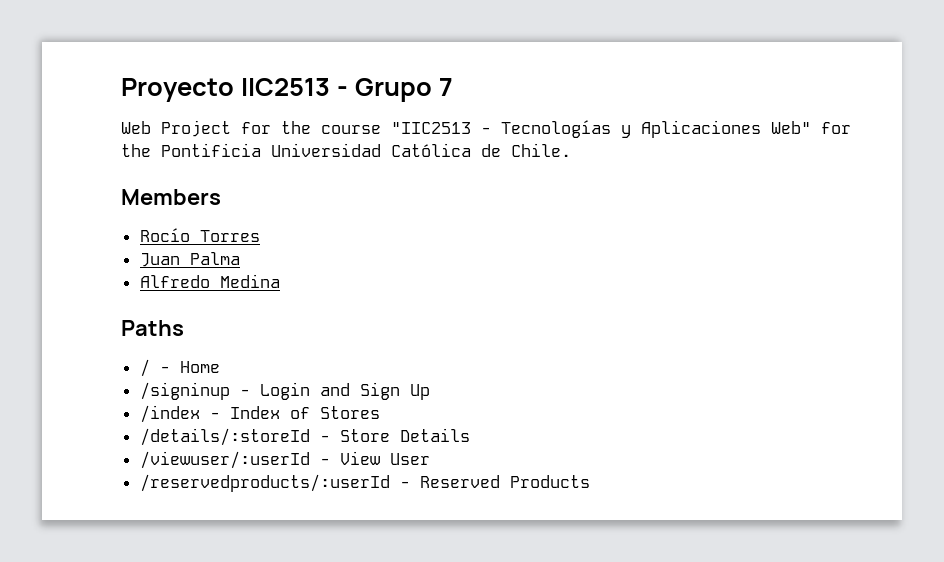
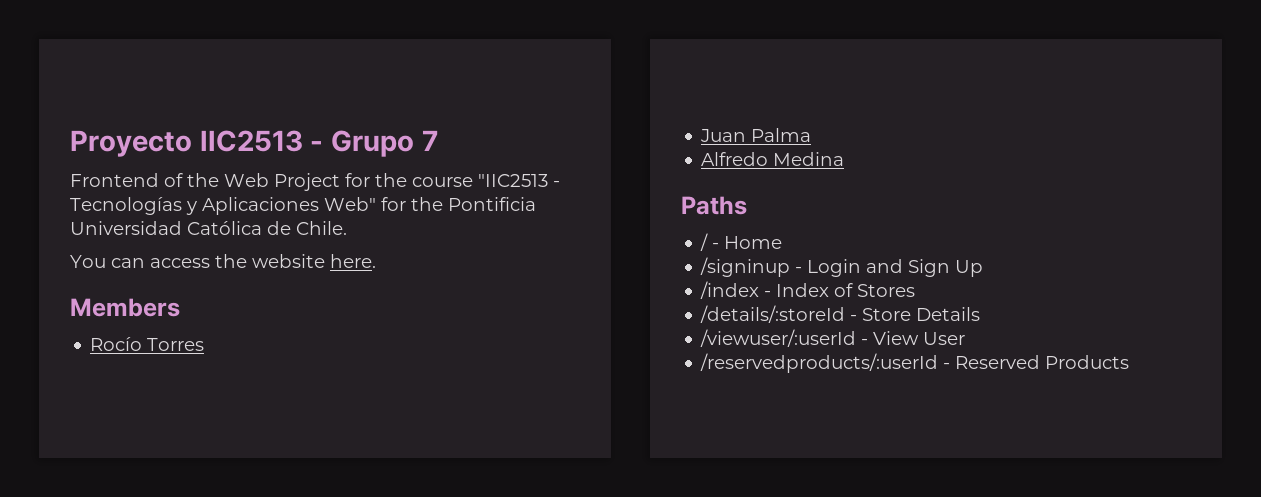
(453, 87) none -> [70,173,219,187] Frontend of the
(571, 150) none -> [70,254,376,268] // You can access the website here.

